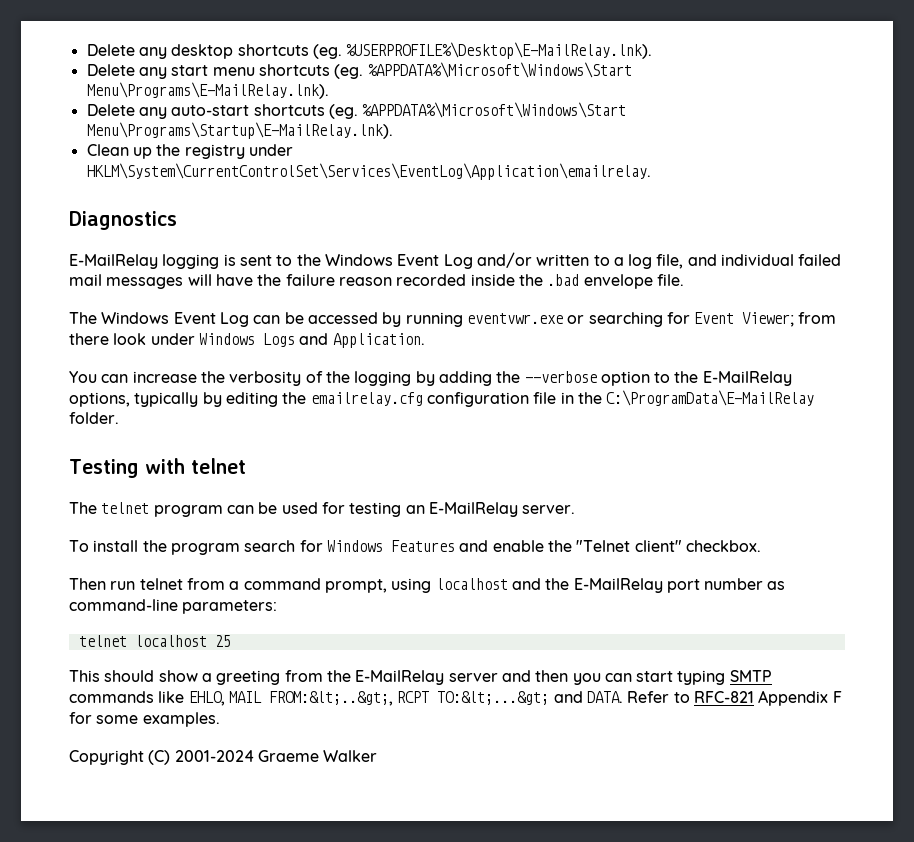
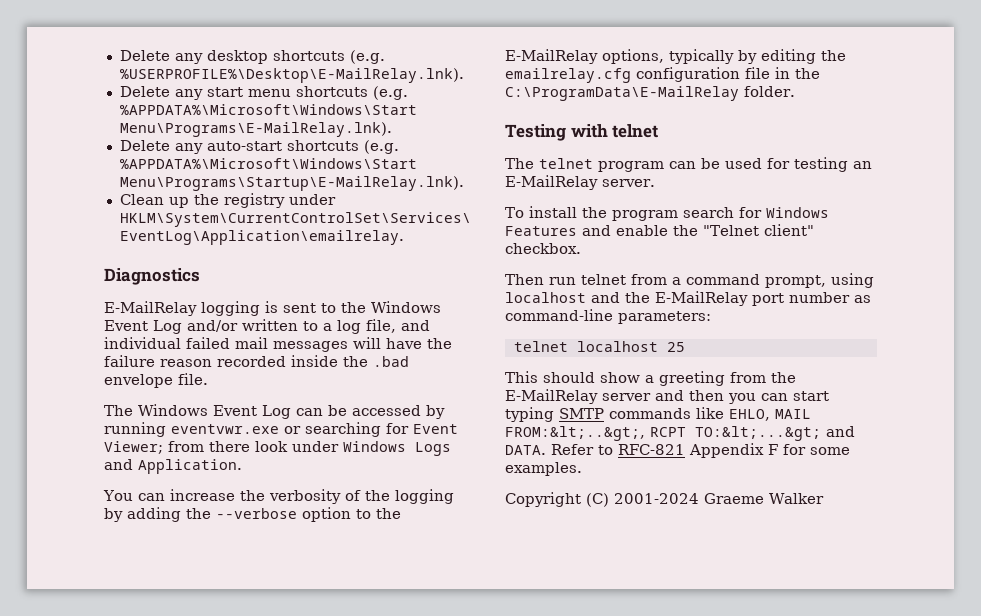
[312,44,342,59] (eg. -> [349,50,385,64] (e.g.
[334,64,364,79] (eg. -> [372,86,408,100] (e.g.
[328,104,358,119] (eg. -> [363,140,399,154] (e.g.

